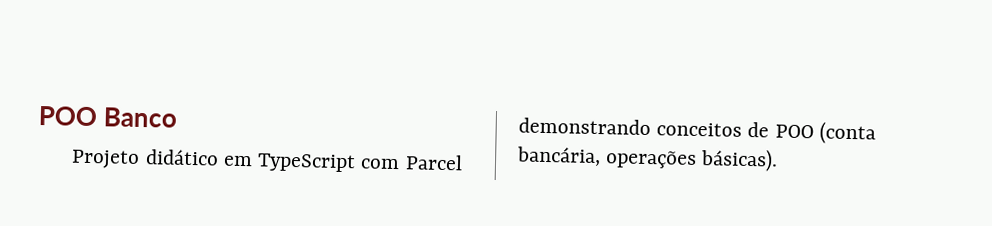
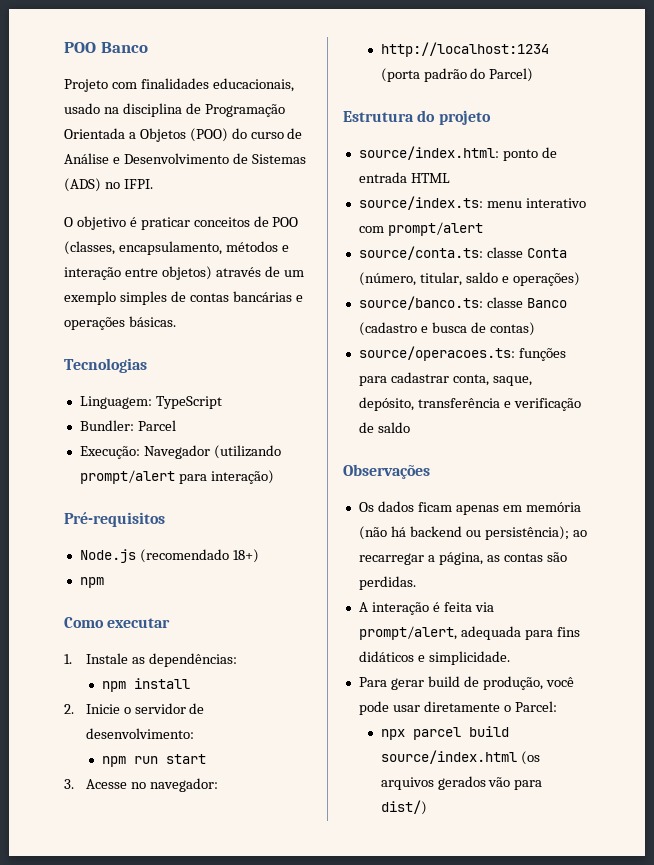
[144,149,463,173] [518,117,876,145] [516,146,779,172] didático em TypeScript com Parcel demonstrando conceitos de POO (conta bancária, operações básicas). -> [111,78,294,92] [64,103,285,117] [64,128,303,142] [64,153,306,164] [64,178,153,192] [64,216,299,230] [64,241,289,255] [64,266,304,280] [64,291,303,305] [64,316,176,330] [64,358,147,373] [79,396,222,409] [79,420,176,431] [79,445,281,459] [79,470,274,484] [64,512,165,527] [79,549,259,563] [79,577,104,588] [64,617,171,628] [64,653,237,667] [101,678,190,692] [64,703,205,714] [85,728,194,739] [101,754,206,767] [64,778,218,792] [380,42,549,57] [380,68,534,82] [343,110,491,125] [358,146,557,161] [358,172,450,183] [358,196,586,210] [358,222,483,236] [358,246,567,260] [358,272,580,286] [358,296,567,310] [358,322,535,336] [358,346,566,361] [358,372,532,386] [358,397,581,411] [358,422,410,433] [343,464,430,479] [358,501,581,515] [358,526,587,540] [358,552,567,565] [358,576,416,590] [358,602,494,615] [358,626,580,640] [358,651,510,665] [358,676,574,690] [358,701,557,715] [380,726,509,740] [380,750,540,765] [380,776,543,790] [380,800,427,815] com finalidades educacionais, usado na disciplina de Programação Orientada a Objetos (POO) do curso de Análise e Desenvolvimento de Sistemas (ADS) no IFPI. // O objetivo é praticar conceitos de POO (classes, encapsulamento, métodos e interação entre objetos) através de um exemplo simples de contas bancárias e operações básicas. // Tecnologias // Linguagem: TypeScript // Bundler: Parcel // Execução: Navegador (utilizando prompt/alert para interação) // Pré-requisitos // Node.js (recomendado 18+) // npm // Como executar // 1. Instale as dependências: // npm install // 2. Inicie o servidor de desenvolvimento: // npm run start // 3. Acesse no navegador: // http://localhost:1234 (porta padrão do Parcel) // Estrutura do projeto // source/index.html: ponto de entrada HTML // source/index.ts: menu interativo com prompt/alert // source/conta.ts: classe Conta (número, titular, saldo e operações) // source/banco.ts: classe Banco (cadastro e busca de contas) // source/operacoes.ts: funções para cadastrar conta, saque, depósito, transferência e verificação de saldo // Observações // Os dados ficam apenas em memória (não há backend ou persistência); ao recarregar a página, as contas são perdidas. // A interação é feita via prompt/alert, adequada para fins didáticos e simplicidade. // Para gerar build de produção, você pode usar diretamente o Parcel: // npx parcel build source/index.html (os arquivos gerados vão para dist/)

